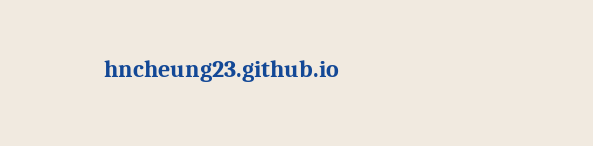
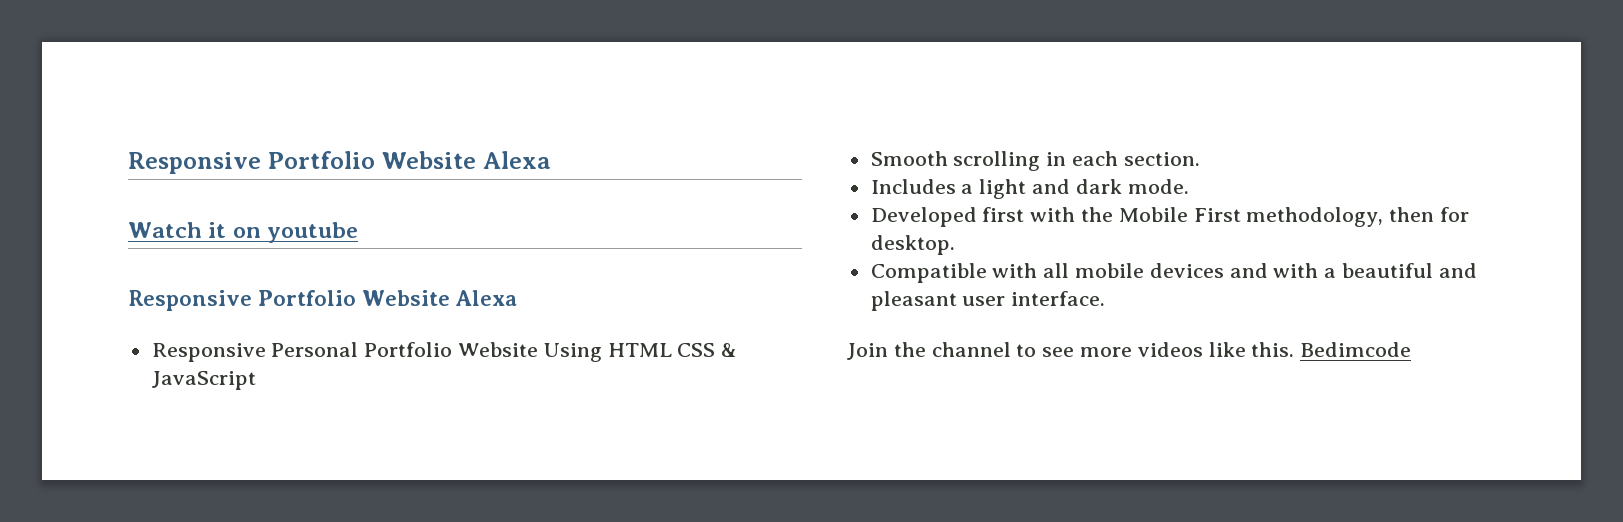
[104,60,339,82] hncheung23.github.io -> [128,151,552,174] [128,222,359,243] [128,290,518,311] [151,342,738,362] [151,371,256,390] [870,151,1200,171] [870,179,1189,199] [870,207,1470,227] [870,235,955,255] [870,263,1477,283] [870,291,1106,311] [847,342,1412,360] Responsive Portfolio Website Alexa // Watch it on youtube // Responsive Portfolio Website Alexa // Responsive Personal Portfolio Website Using HTML CSS & JavaScript // Smooth scrolling in each section. // Includes a light and dark mode. // Developed first with the Mobile First methodology, then for desktop. // Compatible with all mobile devices and with a beautiful and pleasant user interface. // Join the channel to see more videos like this. Bedimcode

